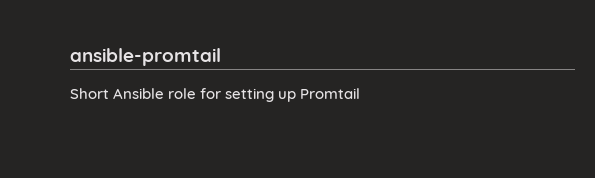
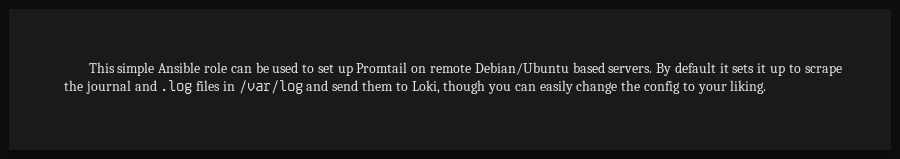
[70,48,221,66] [70,88,361,102] ansible-promtail // Short Ansible role for setting up Promtail -> [88,62,842,76] [64,80,767,94] This simple Ansible role can be used to set up Promtail on remote Debian/Ubuntu based servers. By default it sets it up to scrape the journal and .log files in /var/log and send them to Loki, though you can easily change the config to your liking.

